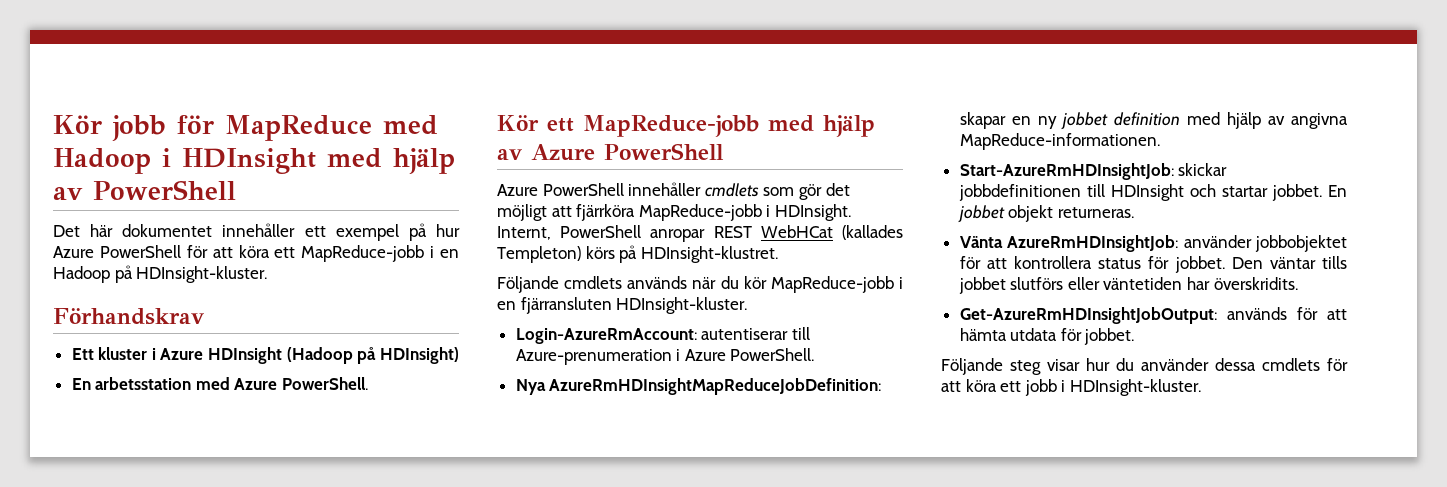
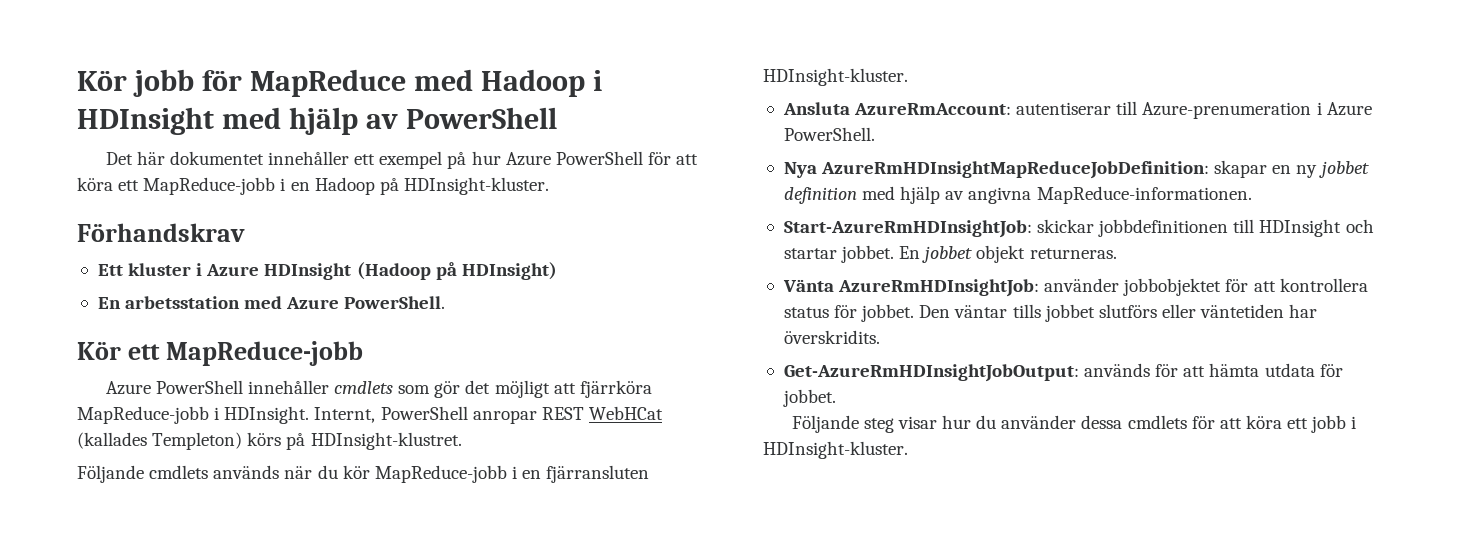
[768,115,875,137] [497,143,724,161] med hjälp av Azure PowerShell -> (363, 353) none
[515,328,697,344] Login-AzureRmAccount: -> [782,102,1012,115] Ansluta AzureRmAccount:

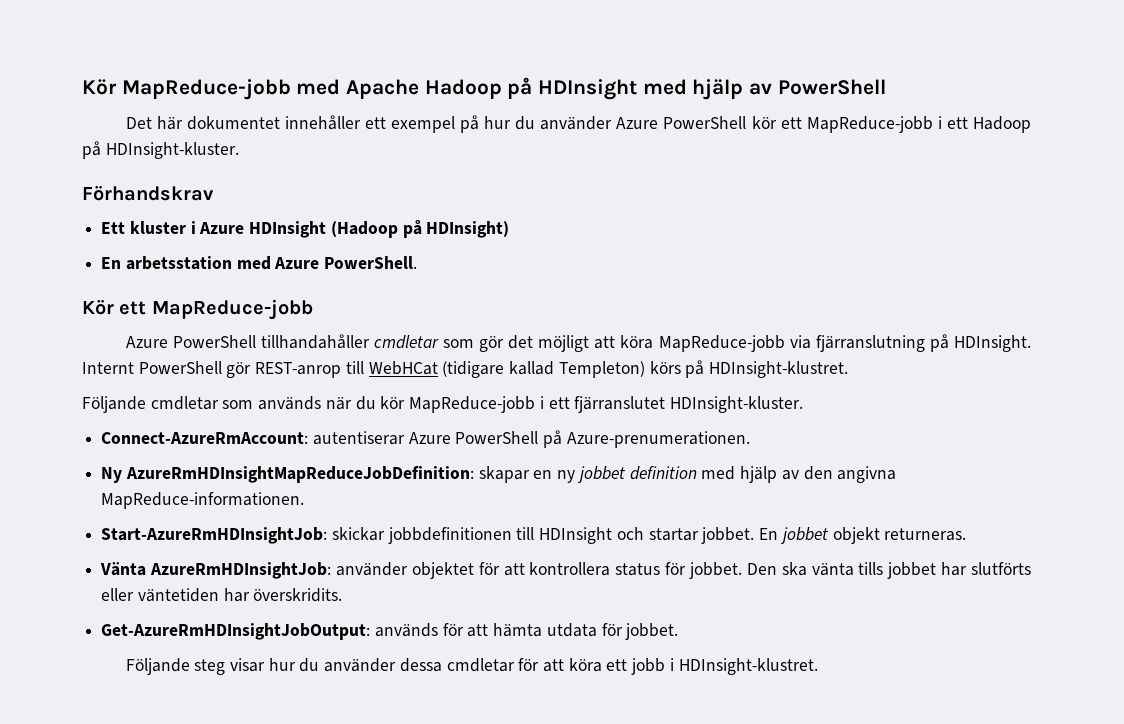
[77,69,602,97] Kör jobb för MapReduce med Hadoop i -> [82,77,533,100] Kör MapReduce-jobb med Apache Hadoop på
[505,151,699,166] [77,177,113,191] Azure PowerShell för att köra -> [515,116,777,130] du använder Azure PowerShell kör
[290,182,310,191] en -> [946,117,968,129] ett
[247,380,394,394] innehåller cmdlets -> [260,334,439,349] tillhandahåller cmdletar
[579,380,652,398] [77,406,663,424] [77,432,147,449] fjärrköra MapReduce-jobb i HDInsight. Internt, PowerShell anropar REST WebHCat (kallades -> [620,334,1031,352] [82,361,555,378] köra MapReduce-jobb via fjärranslutning på HDInsight. Internt PowerShell gör REST-anrop till WebHCat (tidigare kallad
[149,465,209,479] cmdlets -> [150,396,254,410] cmdletar som
[522,465,650,483] [763,68,908,86] [782,101,1372,119] [783,127,875,141] [783,162,817,178] en fjärransluten HDInsight-kluster. // Ansluta AzureRmAccount: autentiserar till Azure-prenumeration i Azure PowerShell. // Nya -> [548,396,803,413] [101,430,750,448] [101,467,123,483] ett fjärranslutet HDInsight-kluster. // Connect-AzureRmAccount: autentiserar Azure PowerShell på Azure-prenumerationen. // Ny
(965, 195) none -> [803,466,833,480] den
[1123,278,1222,296] jobbobjektet -> [411,562,474,579] objektet
[954,304,1157,322] väntar tills jobbet slutförs -> [781,562,1031,579] ska vänta tills jobbet har slutförts
[1127,415,1187,429] cmdlets -> [446,658,515,672] cmdletar
[763,441,908,459] HDInsight-kluster. -> [678,658,818,675] HDInsight-klustret.

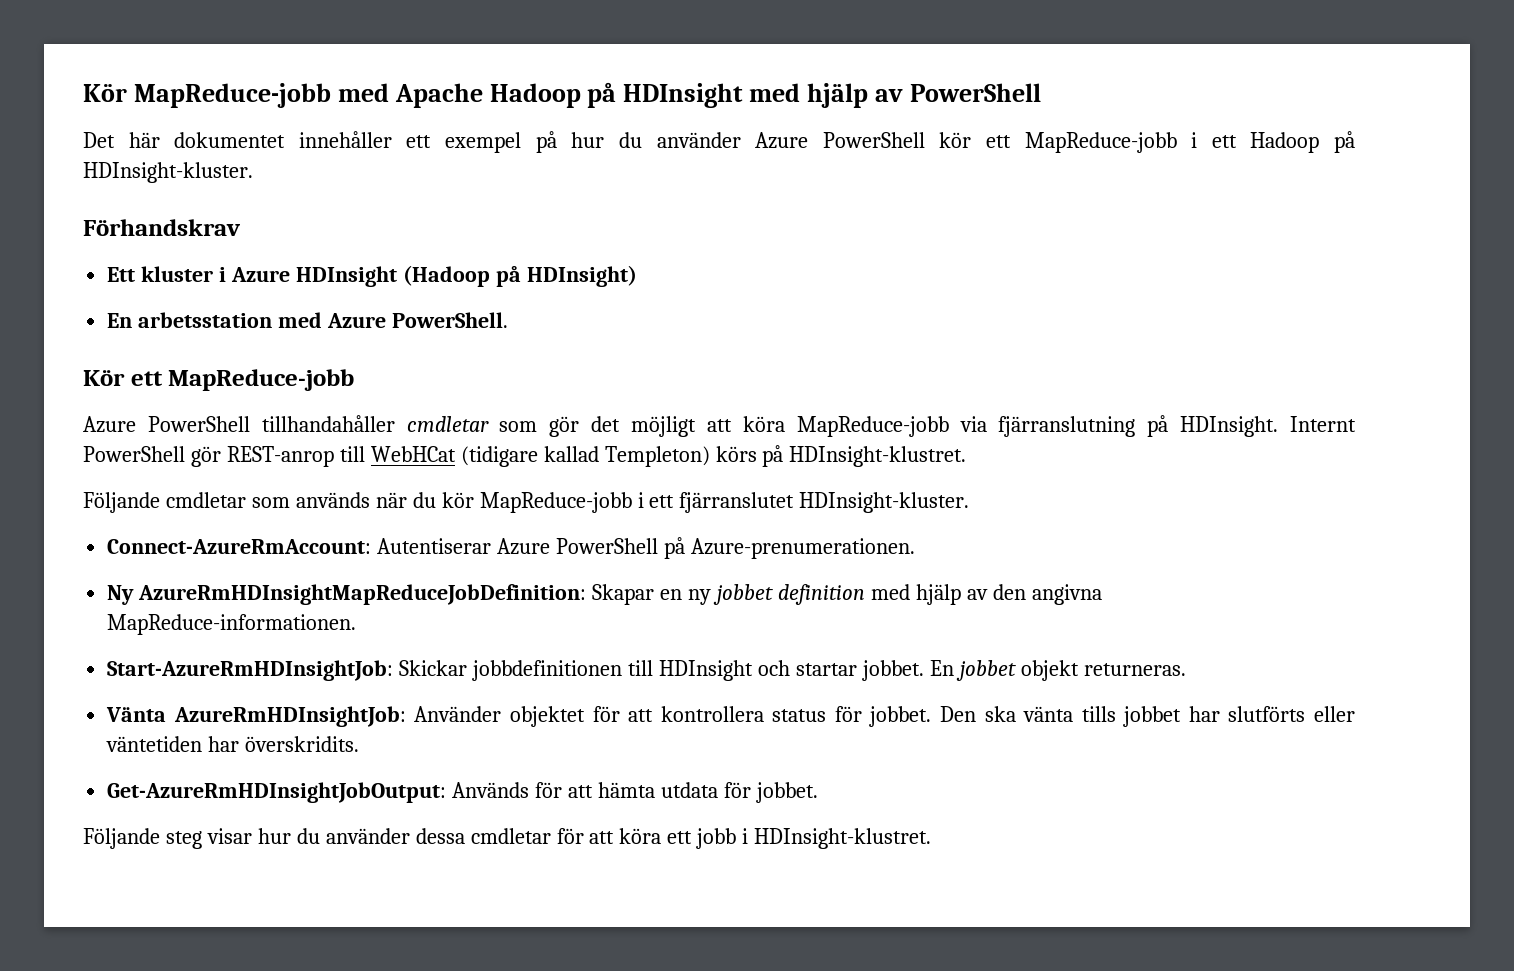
[312,431,405,445] autentiserar -> [377,538,492,554] Autentiserar
[478,466,530,483] skapar -> [592,584,655,605] Skapar
[331,527,385,541] skickar -> [399,660,468,676] Skickar
[335,562,408,576] använder -> [414,706,502,722] Använder
[374,623,438,637] används -> [452,782,530,798] Används

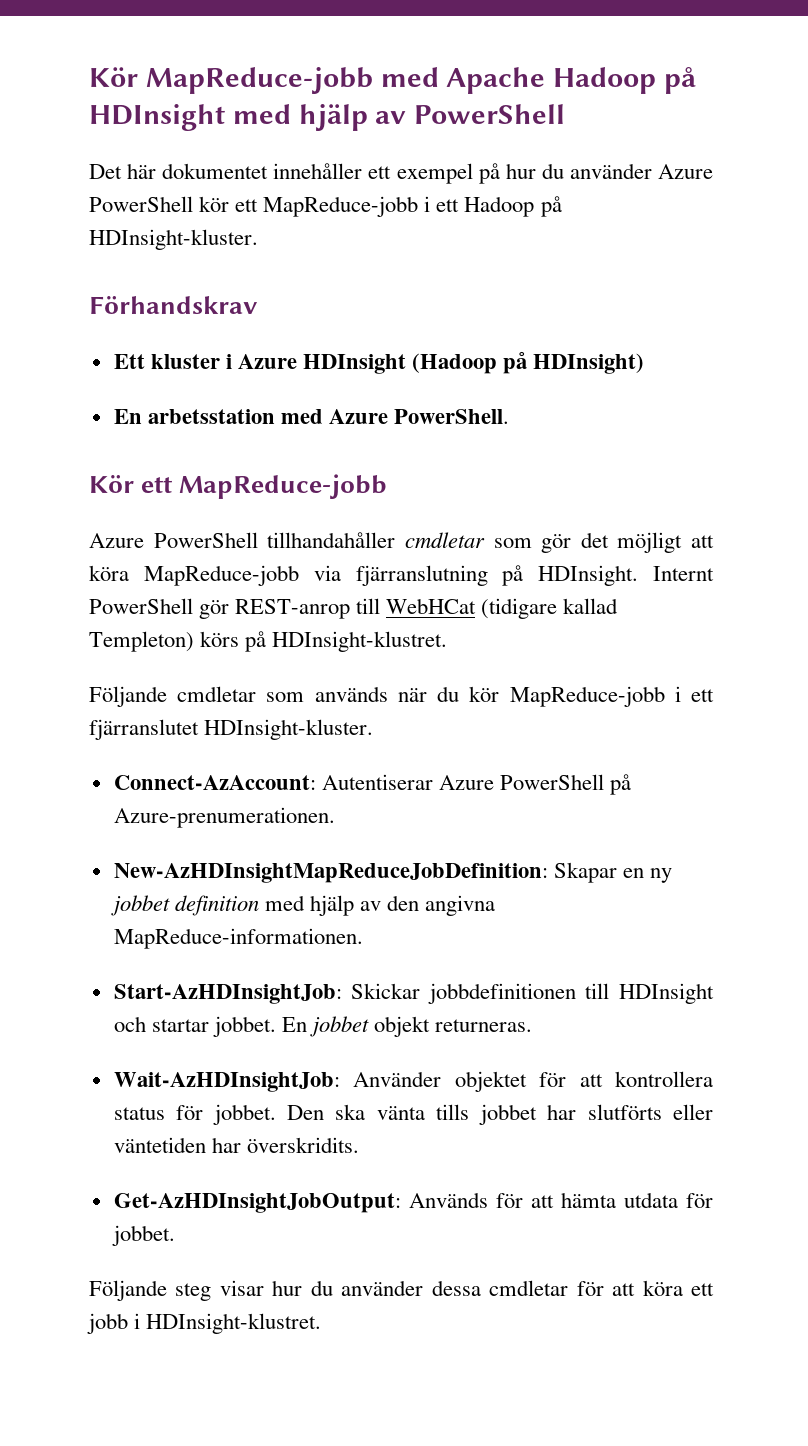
[107,539,372,554] Connect-AzureRmAccount: -> [113,775,316,790] Connect-AzAccount:
[107,584,587,605] Ny AzureRmHDInsightMapReduceJobDefinition: -> [113,863,548,883] New-AzHDInsightMapReduceJobDefinition:
[107,660,394,681] Start-AzureRmHDInsightJob: -> [113,984,342,1004] Start-AzHDInsightJob:
[106,706,406,727] Vänta AzureRmHDInsightJob: -> [113,1072,340,1092] Wait-AzHDInsightJob:
[107,782,447,803] Get-AzureRmHDInsightJobOutput: -> [113,1193,401,1213] Get-AzHDInsightJobOutput:

